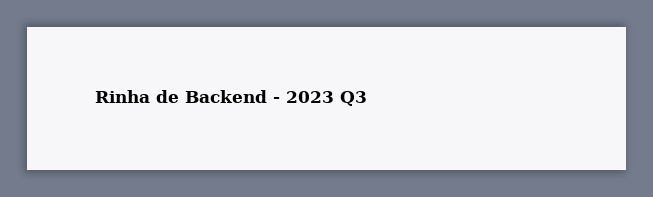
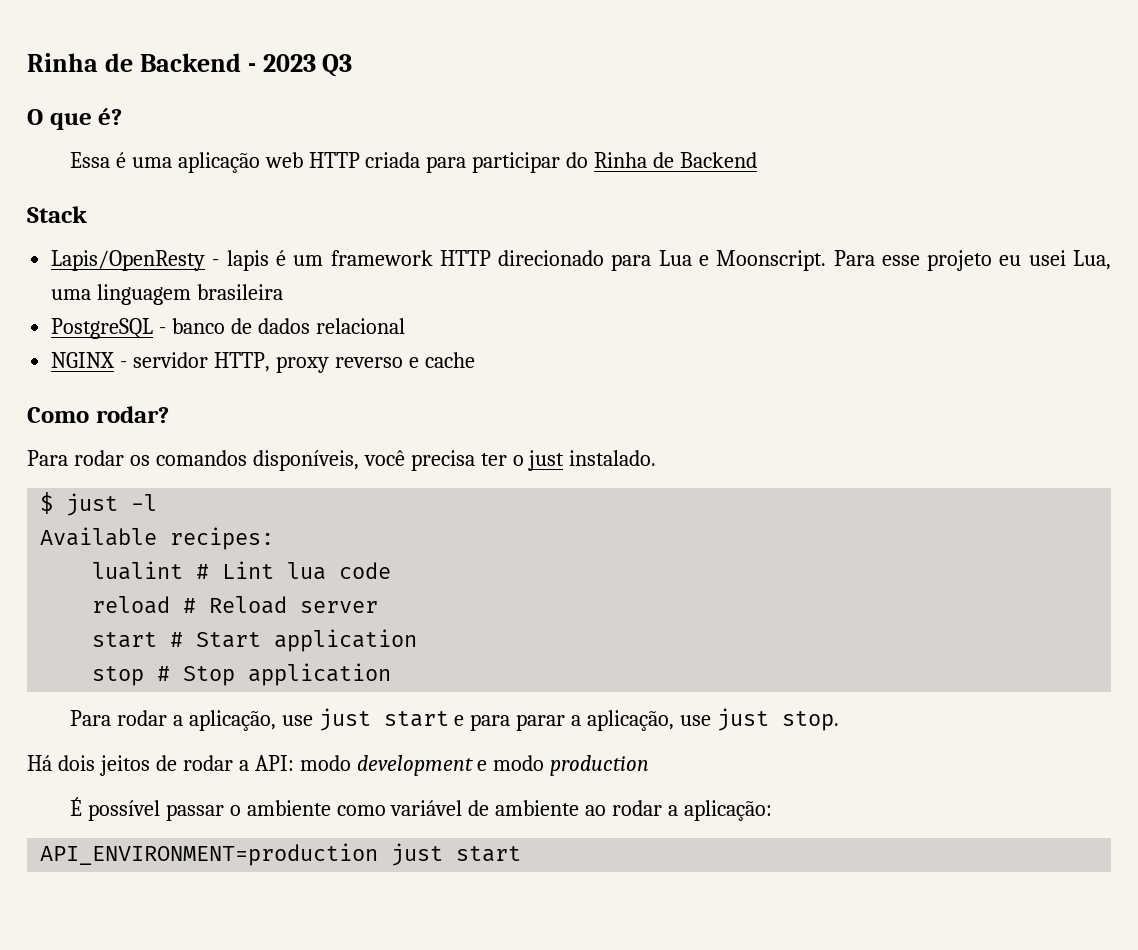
(367, 98) none -> [27,108,123,130] [69,152,758,173] [27,206,87,223] [51,250,1111,271] [51,284,284,305] [51,318,405,339] [51,352,475,373] [27,406,169,423] [27,450,657,471] [40,492,158,516] [40,527,275,550] [92,561,392,580] [92,596,379,614] [92,629,418,652] [92,663,392,686] [69,708,840,731] [27,755,650,776] [69,797,773,821] [40,843,522,866] // O que é? // Essa é uma aplicação web HTTP criada para participar do Rinha de Backend // Stack // Lapis/OpenResty - lapis é um framework HTTP direcionado para Lua e Moonscript. Para esse projeto eu usei Lua, uma linguagem brasileira // PostgreSQL - banco de dados relacional // NGINX - servidor HTTP, proxy reverso e cache // Como rodar? // Para rodar os comandos disponíveis, você precisa ter o just instalado. // $ just -l // Available recipes: // lualint # Lint lua code // reload # Reload server // start # Start application // stop # Stop application // Para rodar a aplicação, use just start e para parar a aplicação, use just stop. // Há dois jeitos de rodar a API: modo development e modo production // É possível passar o ambiente como variável de ambiente ao rodar a aplicação: // API_ENVIRONMENT=production just start

